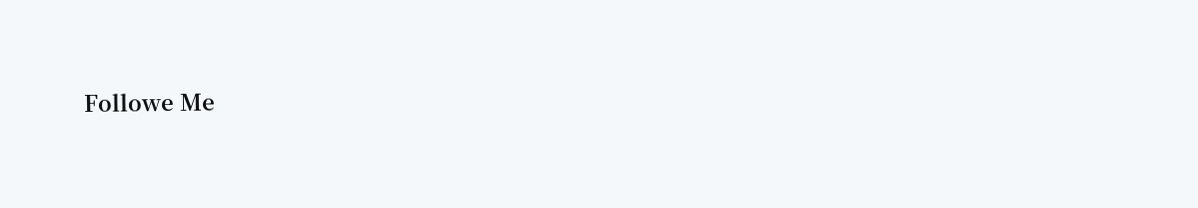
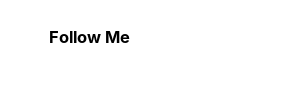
[83,92,175,112] Followe -> [49,31,101,43] Follow

